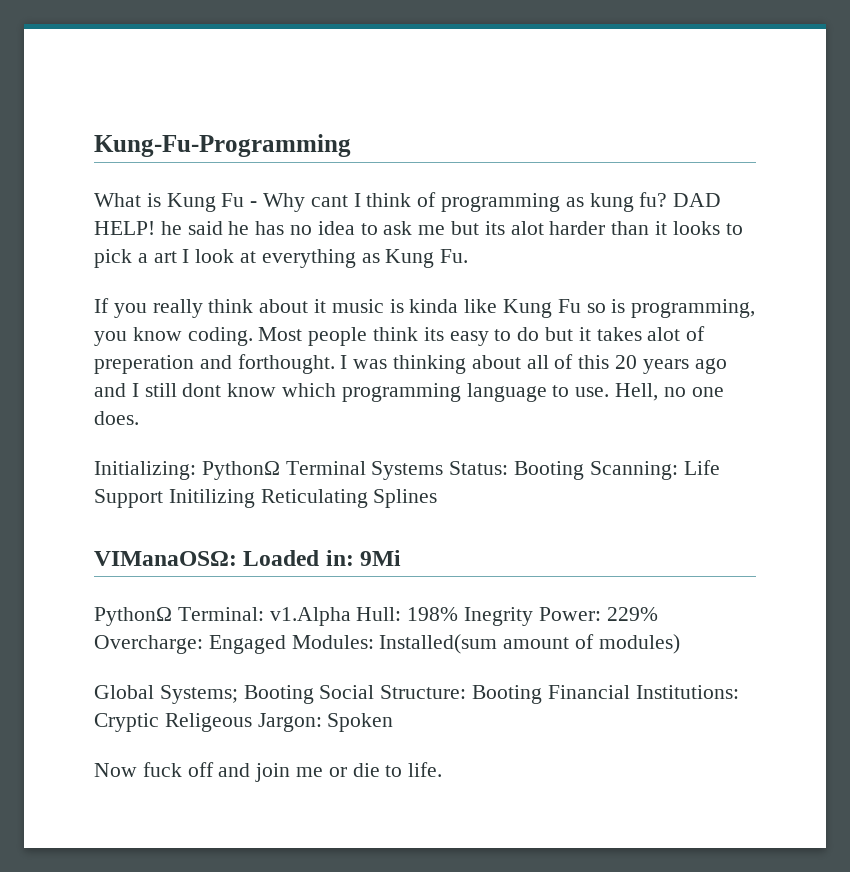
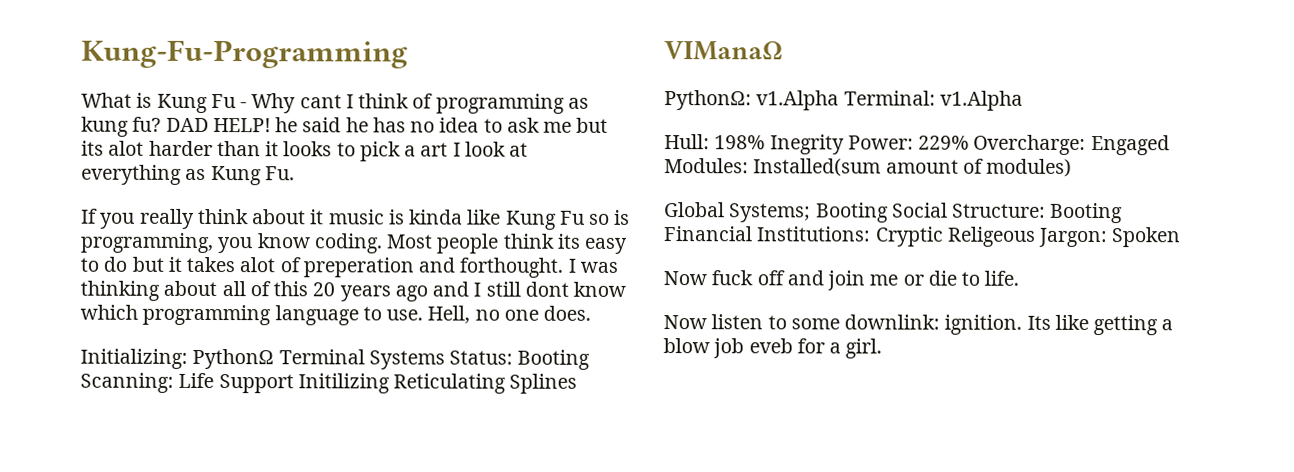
[94,550,402,566] [94,607,172,626] VIManaOSΩ: Loaded in: 9Mi // PythonΩ -> [664,41,783,61] [664,90,840,111] VIManaΩ // PythonΩ: v1.Alpha
(351, 616) none -> (1023, 100) //
(443, 769) none -> [663,314,1174,336] [663,338,883,359] // Now listen to some downlink: ignition. Its like getting a blow job eveb for a girl.

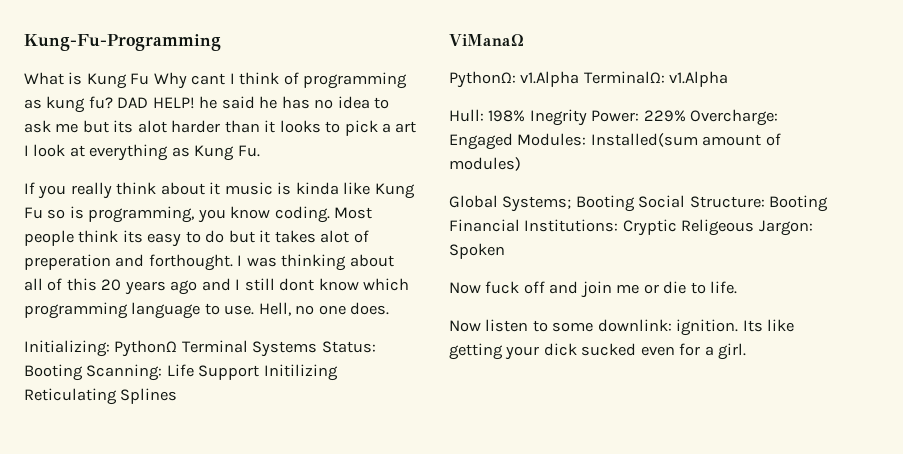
[240,102,248,109] - -> (150, 79) none
[664,41,783,61] VIManaΩ -> [449,34,524,46] ViManaΩ
[843,90,936,106] Terminal: -> [583,71,665,84] TerminalΩ:
[1161,319,1174,331] [663,338,793,359] a blow job eveb -> [505,343,675,360] your dick sucked even

